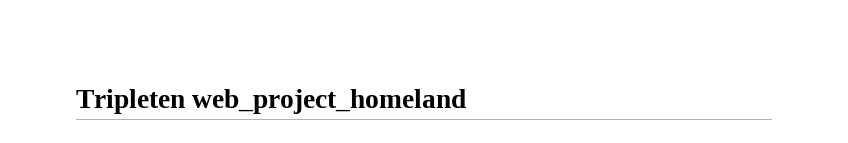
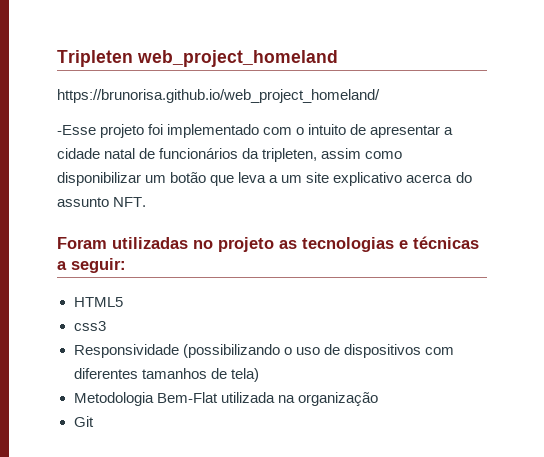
(467, 101) none -> [57,89,380,103] [57,124,454,138] [57,148,403,162] [57,172,472,186] [57,197,147,207] [57,236,479,252] [57,258,126,273] [73,297,123,307] [73,321,106,331] [73,344,454,358] [73,368,259,382] [73,392,378,406] [73,416,94,427] // https://brunorisa.github.io/web_project_homeland/ // -Esse projeto foi implementado com o intuito de apresentar a cidade natal de funcionários da tripleten, assim como disponibilizar um botão que leva a um site explicativo acerca do assunto NFT. // Foram utilizadas no projeto as tecnologias e técnicas a seguir: // HTML5 // css3 // Responsividade (possibilizando o uso de dispositivos com diferentes tamanhos de tela) // Metodologia Bem-Flat utilizada na organização // Git

